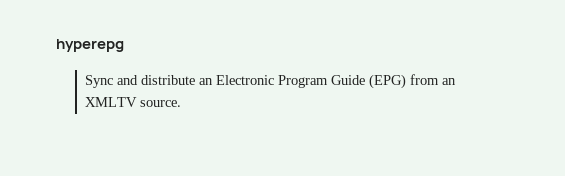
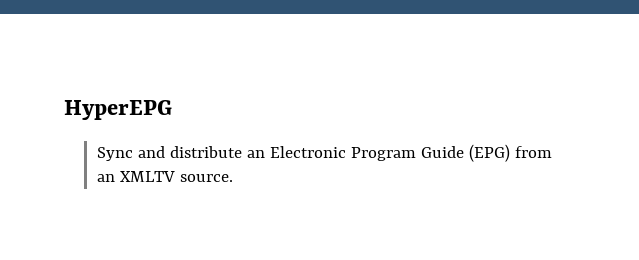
[56,39,124,52] hyperepg -> [64,100,172,120] HyperEPG

